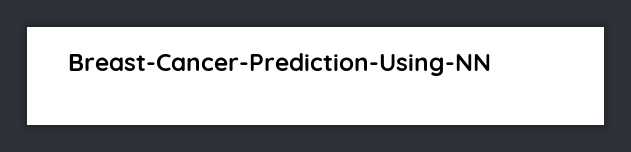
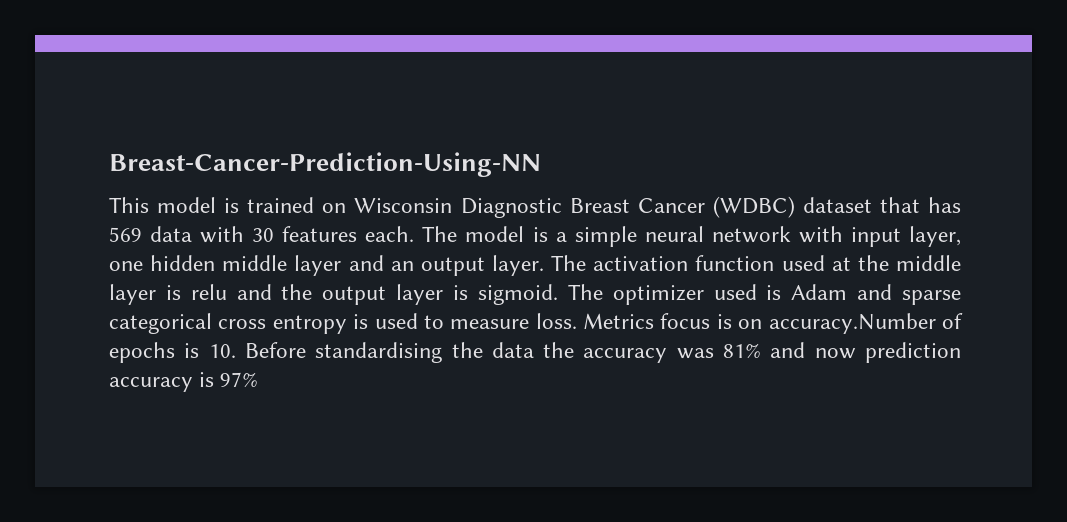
(491, 64) none -> [109,196,962,218] [109,226,961,247] [109,255,961,276] [109,284,962,305] [109,313,963,334] [109,342,961,363] [109,372,259,392] // This model is trained on Wisconsin Diagnostic Breast Cancer (WDBC) dataset that has 569 data with 30 features each. The model is a simple neural network with input layer, one hidden middle layer and an output layer. The activation function used at the middle layer is relu and the output layer is sigmoid. The optimizer used is Adam and sparse categorical cross entropy is used to measure loss. Metrics focus is on accuracy.Number of epochs is 10. Before standardising the data the accuracy was 81% and now prediction accuracy is 97%

